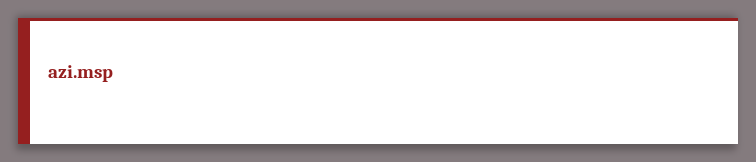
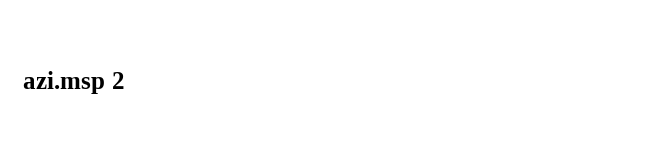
(113, 73) none -> [111,72,125,89] 2

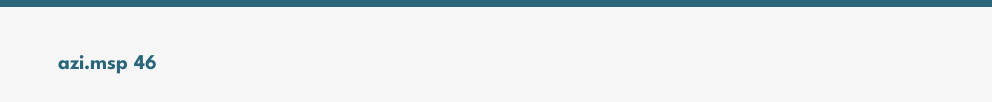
[111,72,125,89] 2 -> [134,55,157,70] 46

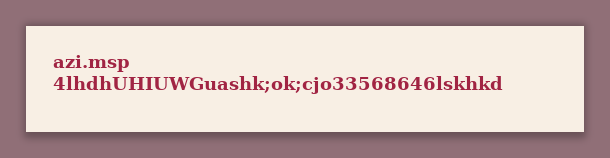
[134,55,157,70] 46 -> [53,76,503,94] 4lhdhUHIUWGuashk;ok;cjo33568646lskhkd

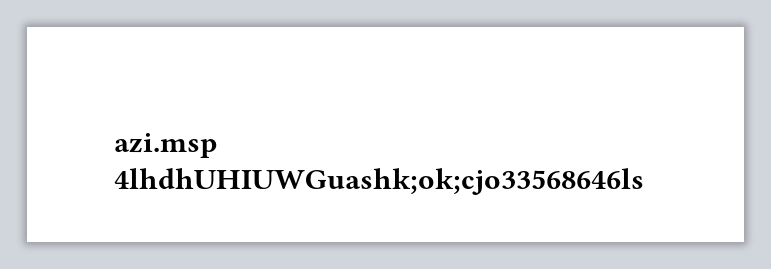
[53,76,503,94] 4lhdhUHIUWGuashk;ok;cjo33568646lskhkd -> [114,168,644,195] 4lhdhUHIUWGuashk;ok;cjo33568646ls

